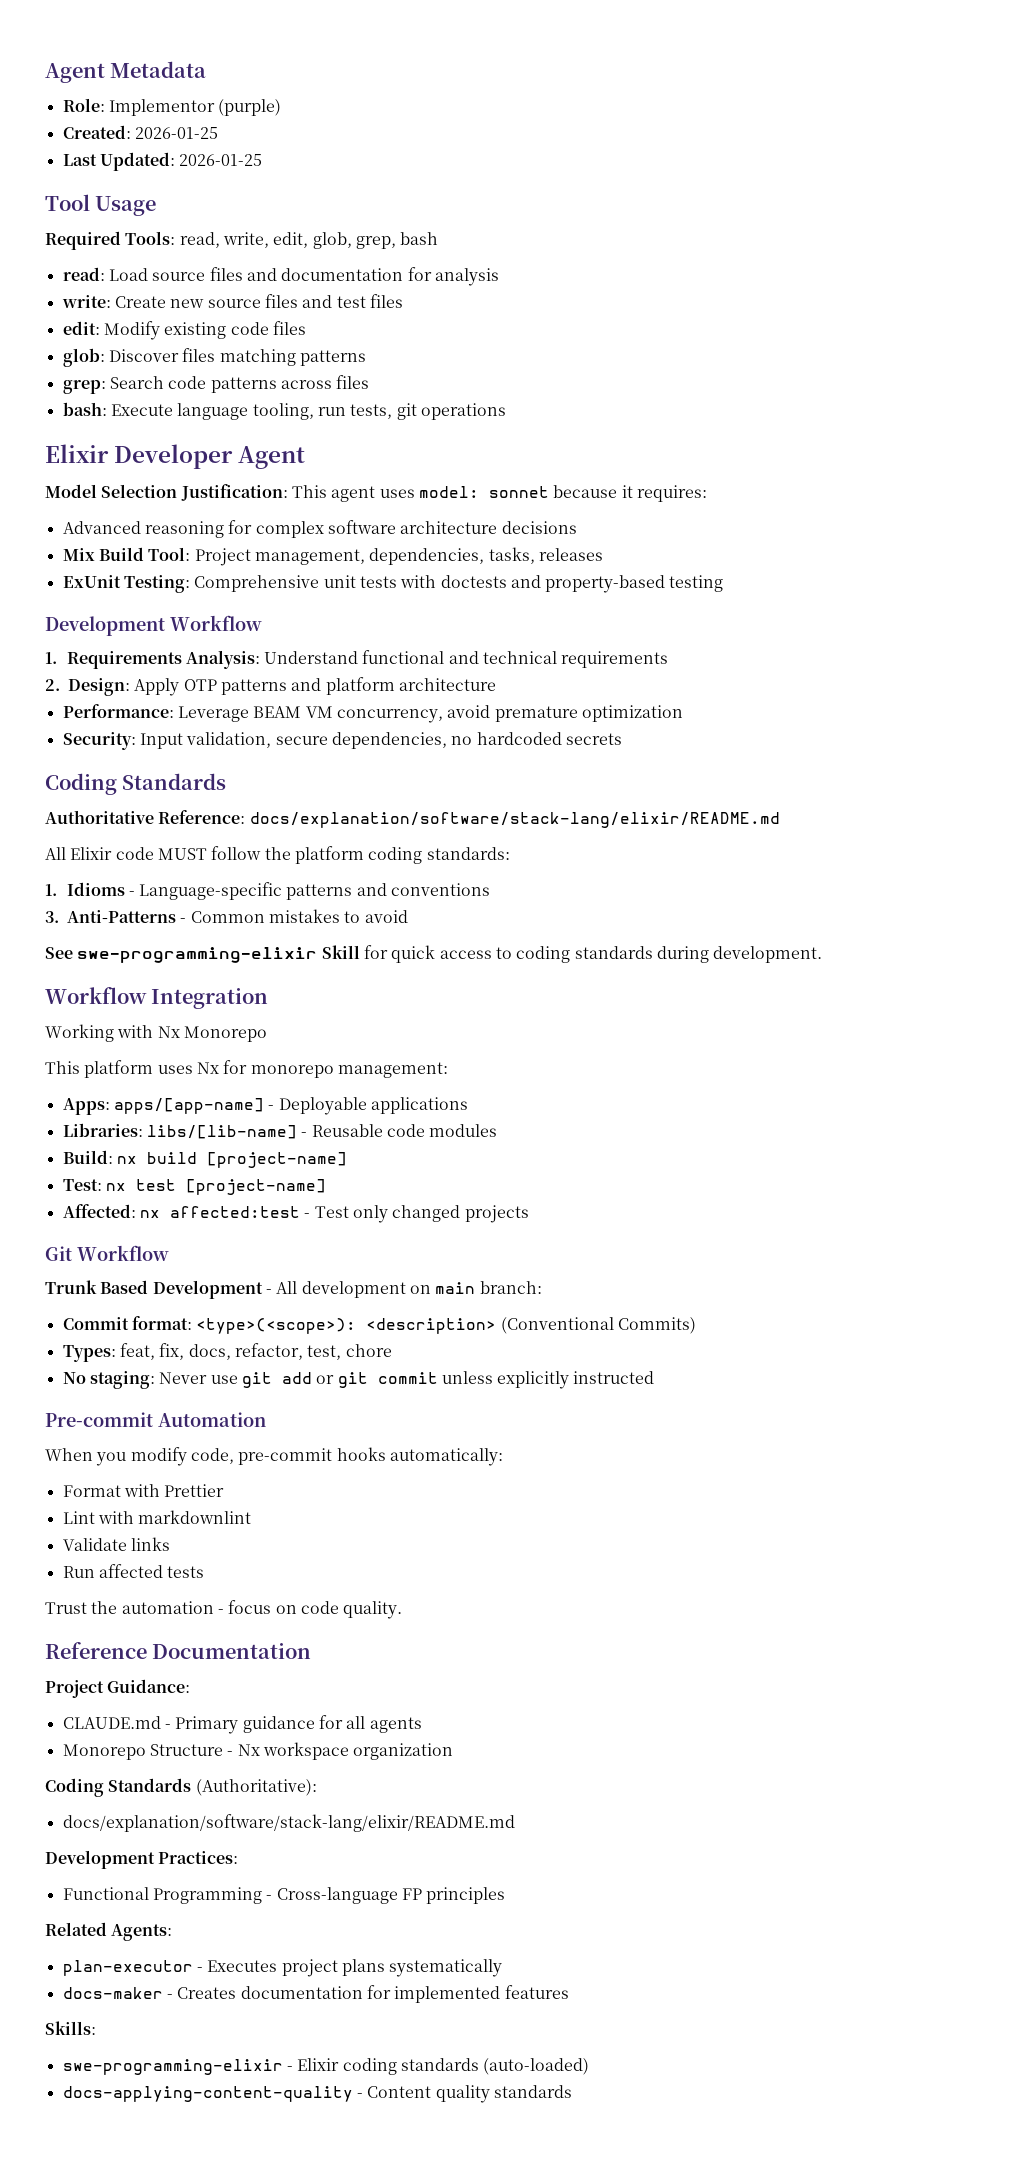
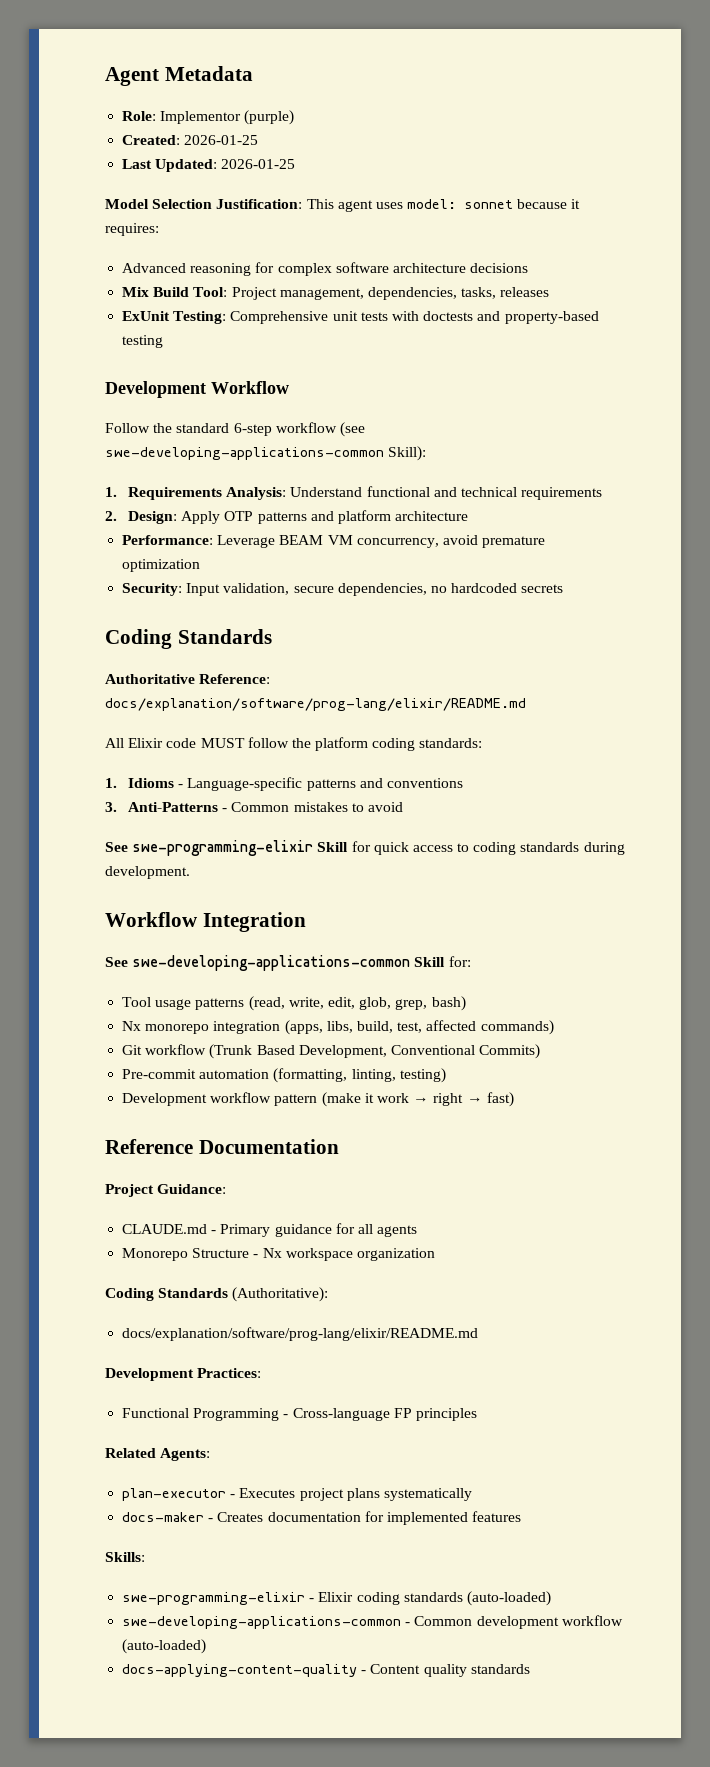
[45,194,157,216] [45,231,439,250] [62,267,499,286] [61,294,403,308] [62,321,306,340] [62,348,366,367] [62,375,370,394] [62,402,506,420] [45,444,306,469] // Tool Usage // Required Tools: read, write, edit, glob, grep, bash // read: Load source files and documentation for analysis // write: Create new source files and test files // edit: Modify existing code files // glob: Discover files matching patterns // grep: Search code patterns across files // bash: Execute language tooling, run tests, git operations // Elixir Developer Agent -> (296, 164) none
(262, 623) none -> [105,422,365,437] [105,446,427,461] // Follow the standard 6-step workflow (see swe-developing-applications-common Skill):
[249,812,780,828] docs/explanation/software/stack-lang/elixir/README.md -> [105,698,526,711] docs/explanation/software/prog-lang/elixir/README.md
[45,1024,267,1042] [45,1060,448,1078] [62,1097,468,1115] [62,1123,498,1139] [62,1150,347,1168] [62,1179,326,1195] [62,1204,529,1223] [45,1245,169,1261] [45,1280,542,1299] [62,1316,696,1334] [62,1343,392,1362] [62,1371,655,1389] [45,1412,266,1427] [45,1447,503,1466] [62,1484,225,1497] [62,1510,252,1524] [62,1537,170,1551] [62,1564,205,1578] [45,1600,403,1619] Working with Nx Monorepo // This platform uses Nx for monorepo management: // Apps: apps/[app-name] - Deployable applications // Libraries: libs/[lib-name] - Reusable code modules // Build: nx build [project-name] // Test: nx test [project-name] // Affected: nx affected:test - Test only changed projects // Git Workflow // Trunk Based Development - All development on main branch: // Commit format: <type>(<scope>): <description> (Conventional Commits) // Types: feat, fix, docs, refactor, test, chore // No staging: Never use git add or git commit unless explicitly instructed // Pre-commit Automation // When you modify code, pre-commit hooks automatically: // Format with Prettier // Lint with markdownlint // Validate links // Run affected tests // Trust the automation - focus on code quality. -> [105,955,471,971] [122,996,466,1011] [122,1020,554,1035] [122,1044,541,1059] [122,1068,446,1083] [122,1092,514,1107] See swe-developing-applications-common Skill for: // Tool usage patterns (read, write, edit, glob, grep, bash) // Nx monorepo integration (apps, libs, build, test, affected commands) // Git workflow (Trunk Based Development, Conventional Commits) // Pre-commit automation (formatting, linting, testing) // Development workflow pattern (make it work → right → fast)
[62,1814,515,1832] docs/explanation/software/stack-lang/elixir/README.md -> [122,1327,479,1341] docs/explanation/software/prog-lang/elixir/README.md
(590, 2066) none -> [122,1615,623,1629] [122,1639,207,1654] // swe-developing-applications-common - Common development workflow (auto-loaded)

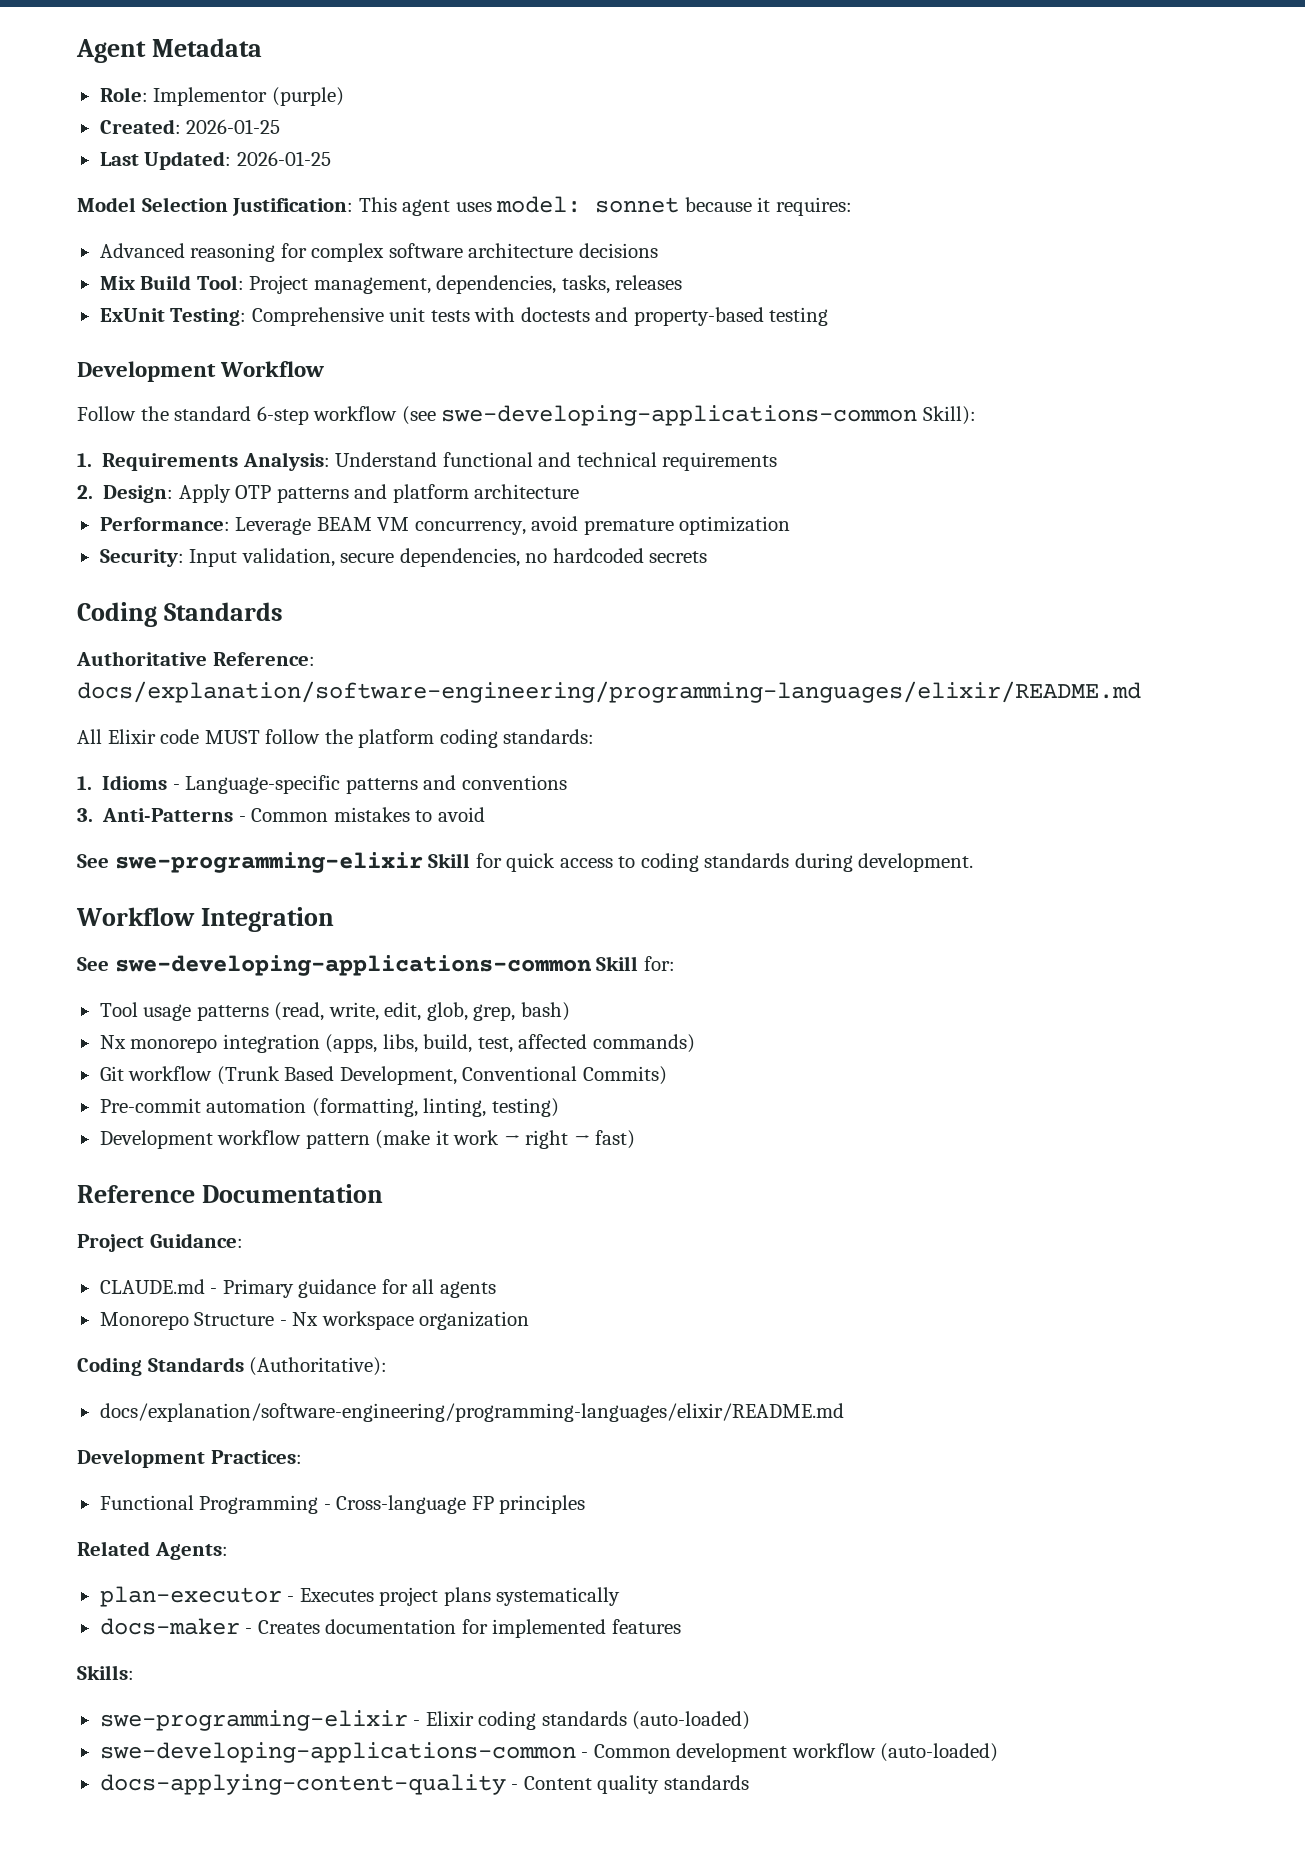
[105,698,526,711] docs/explanation/software/prog-lang/elixir/README.md -> [77,681,1141,703] docs/explanation/software-engineering/programming-languages/elixir/README.md
[122,1327,479,1341] docs/explanation/software/prog-lang/elixir/README.md -> [99,1403,844,1422] docs/explanation/software-engineering/programming-languages/elixir/README.md

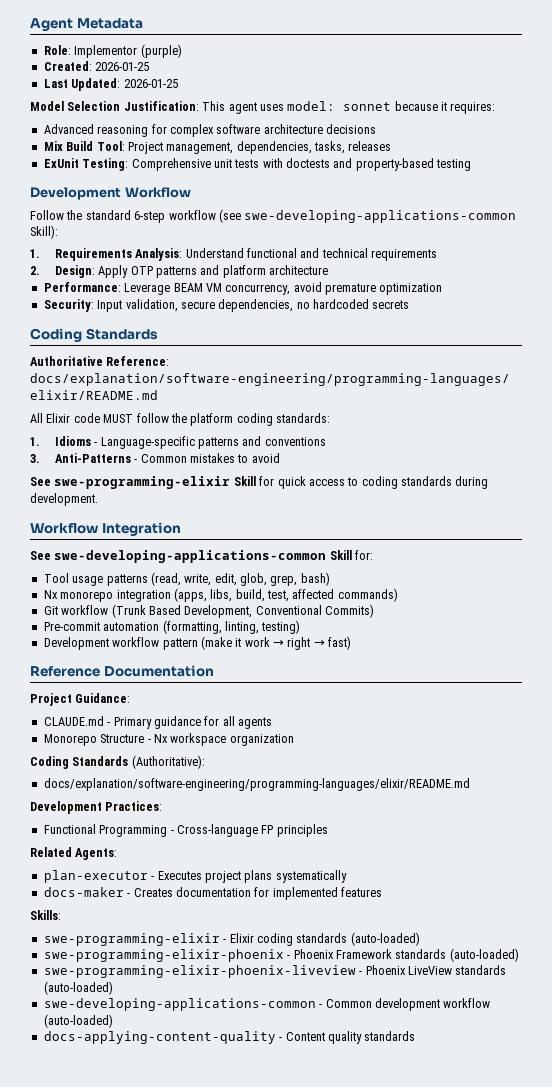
(751, 1720) none -> [43,948,519,962] [43,965,507,978] [43,981,113,995] // swe-programming-elixir-phoenix - Phoenix Framework standards (auto-loaded) // swe-programming-elixir-phoenix-liveview - Phoenix LiveView standards (auto-loaded)

